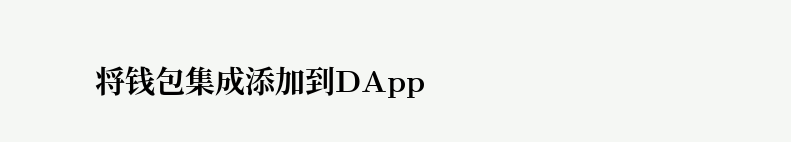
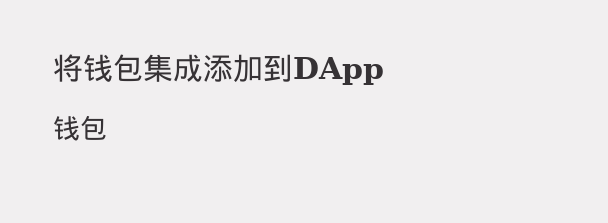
(425, 84) none -> [53,115,107,141] // 钱包

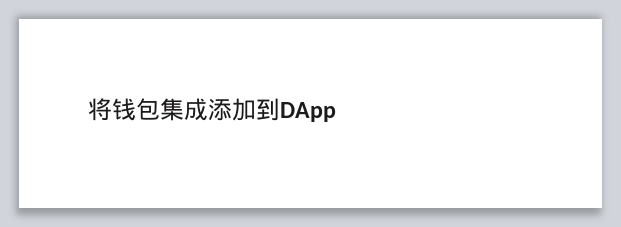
[53,115,107,141] // 钱包 -> (336, 112) none

